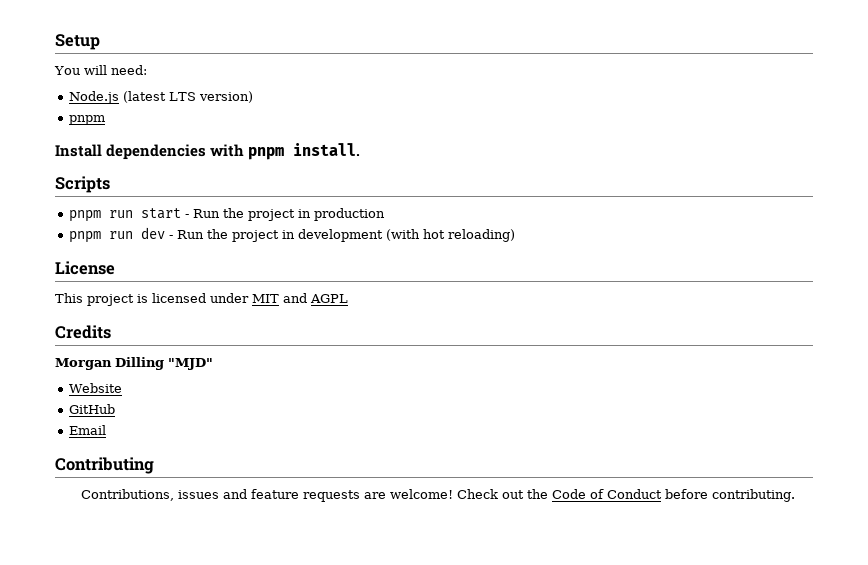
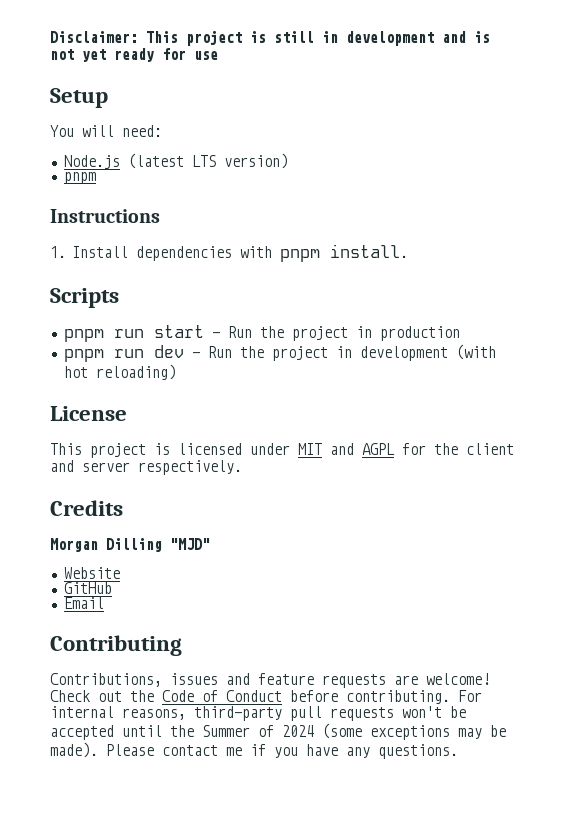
(55, 42) none -> [50,30,490,46] [50,48,218,62] Disclaimer: This project is still in development and is not yet ready for use //
(106, 120) none -> [50,209,160,223] [50,246,66,258] Instructions // 1.
(348, 298) none -> [402,443,514,455] [50,460,242,475] for the client and server respectively.
(795, 495) none -> [458,690,482,702] [50,706,466,721] [50,723,506,740] [50,742,458,759] For internal reasons, third-party pull requests won't be accepted until the Summer of 2024 (some exceptions may be made). Please contact me if you have any questions.

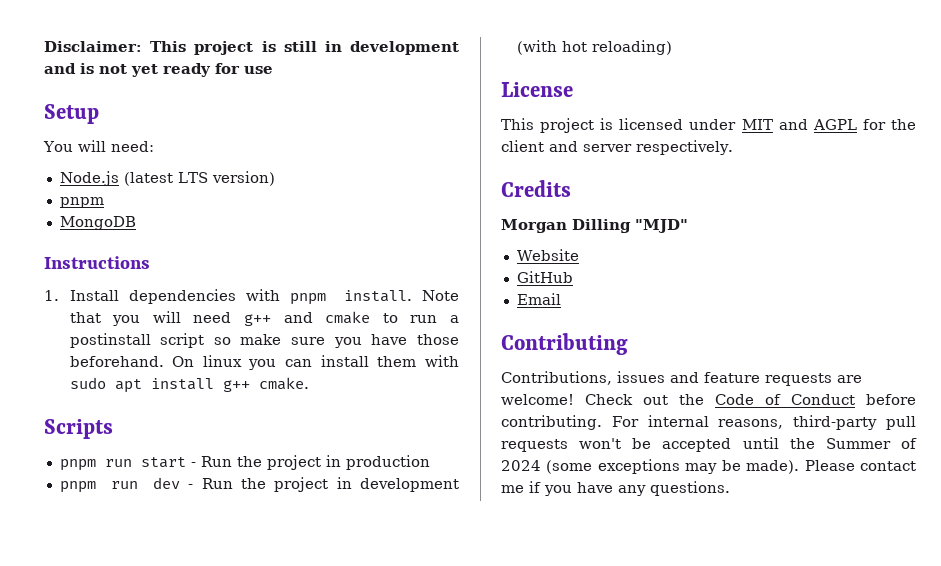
(96, 178) none -> [59,216,136,230] // MongoDB
(409, 251) none -> [422,290,460,301] [69,311,460,326] [69,333,459,348] [69,355,459,370] [69,377,309,393] Note that you will need g++ and cmake to run a postinstall script so make sure you have those beforehand. On linux you can install them with sudo apt install g++ cmake.

